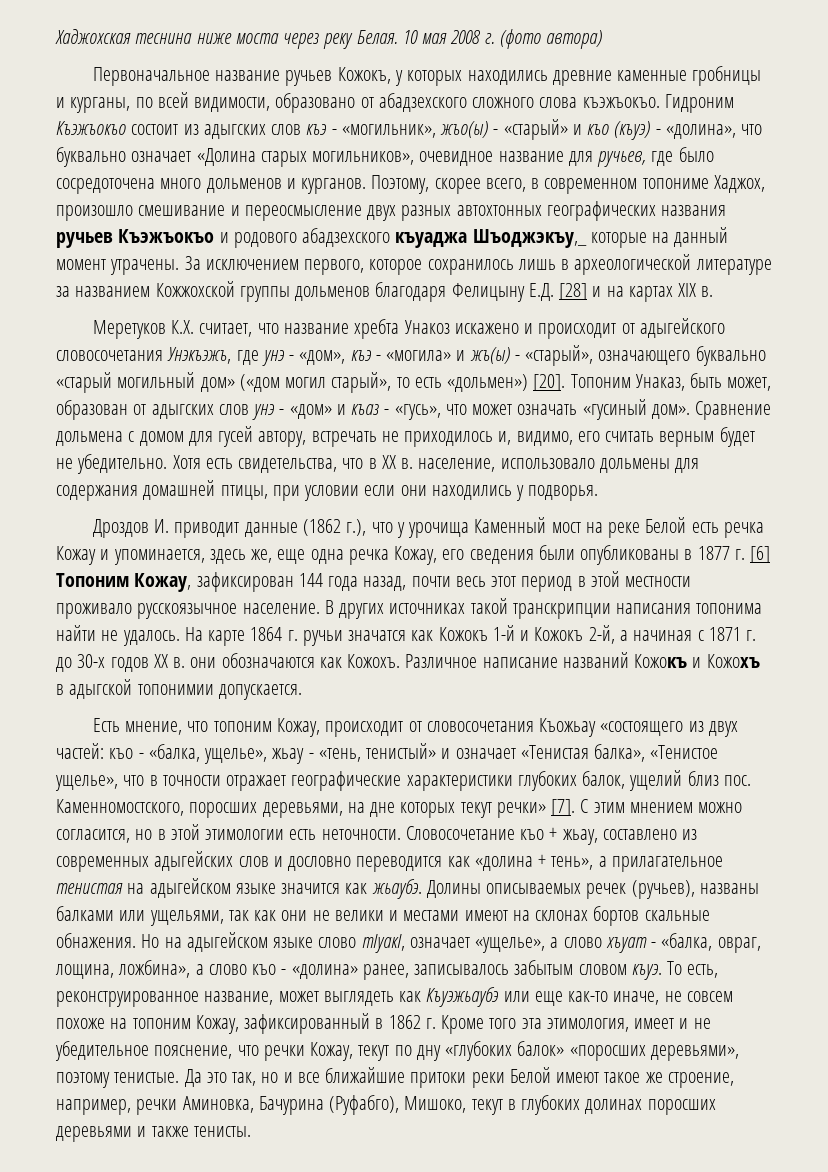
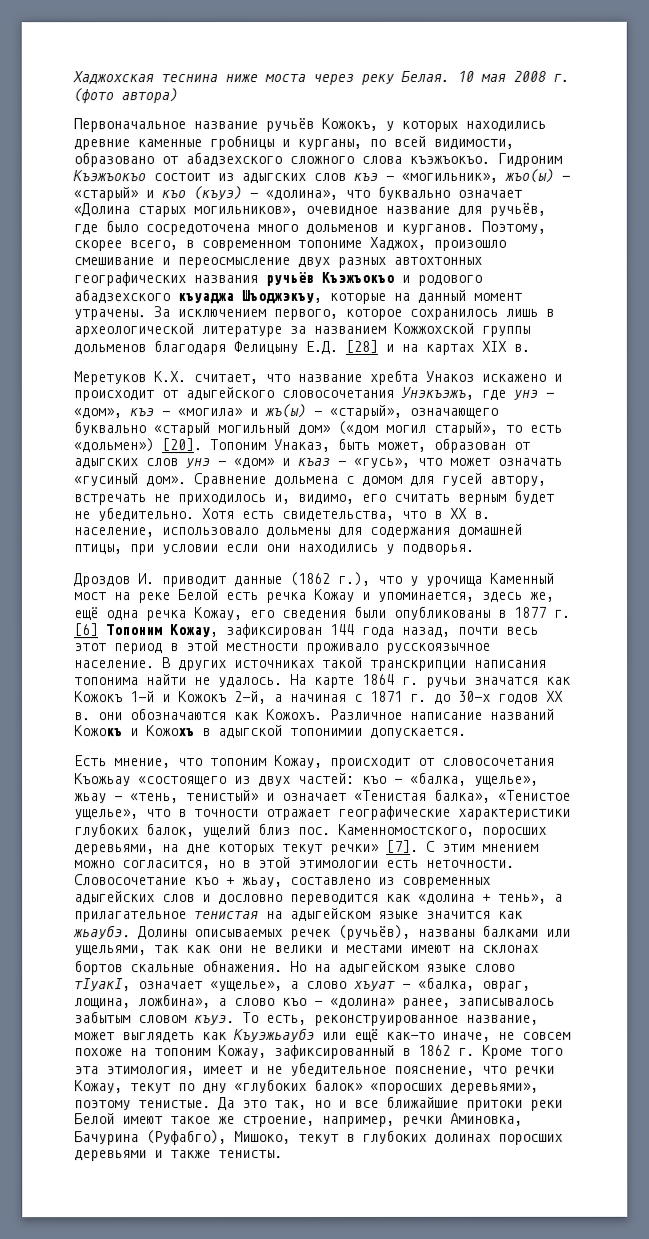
[285,70,333,86] ручьев -> [265,118,314,133] ручьёв
[597,151,647,167] ручьев, -> [489,202,546,217] ручьёв,
[56,232,113,248] ручьев -> [265,272,314,287] ручьёв
[472,229,587,248] Шъоджэкъу,_ -> [241,290,322,305] Шъоджэкъу,
[277,549,306,564] еще -> [73,607,99,621] ещё
[631,880,695,899] (ручьев), -> [338,924,411,940] (ручьёв),
[534,991,563,1006] еще -> [354,1028,379,1042] ещё

